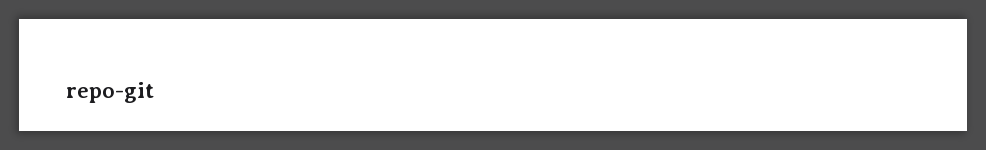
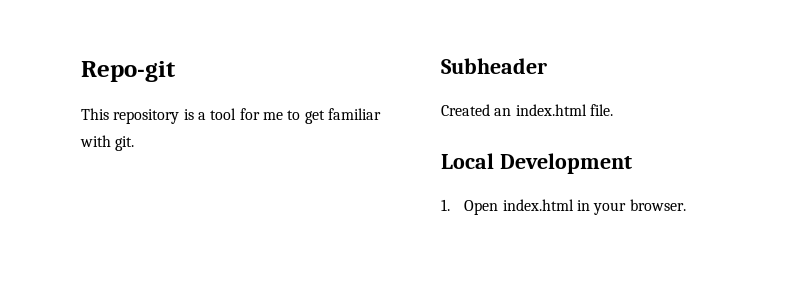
[66,82,154,103] repo-git -> [81,61,176,82] [81,108,381,124] [80,135,135,151] [441,58,547,74] [441,104,613,116] [441,153,632,174] [441,199,686,215] Repo-git // This repository is a tool for me to get familiar with git. // Subheader // Created an index.html file. // Local Development // 1. Open index.html in your browser.

